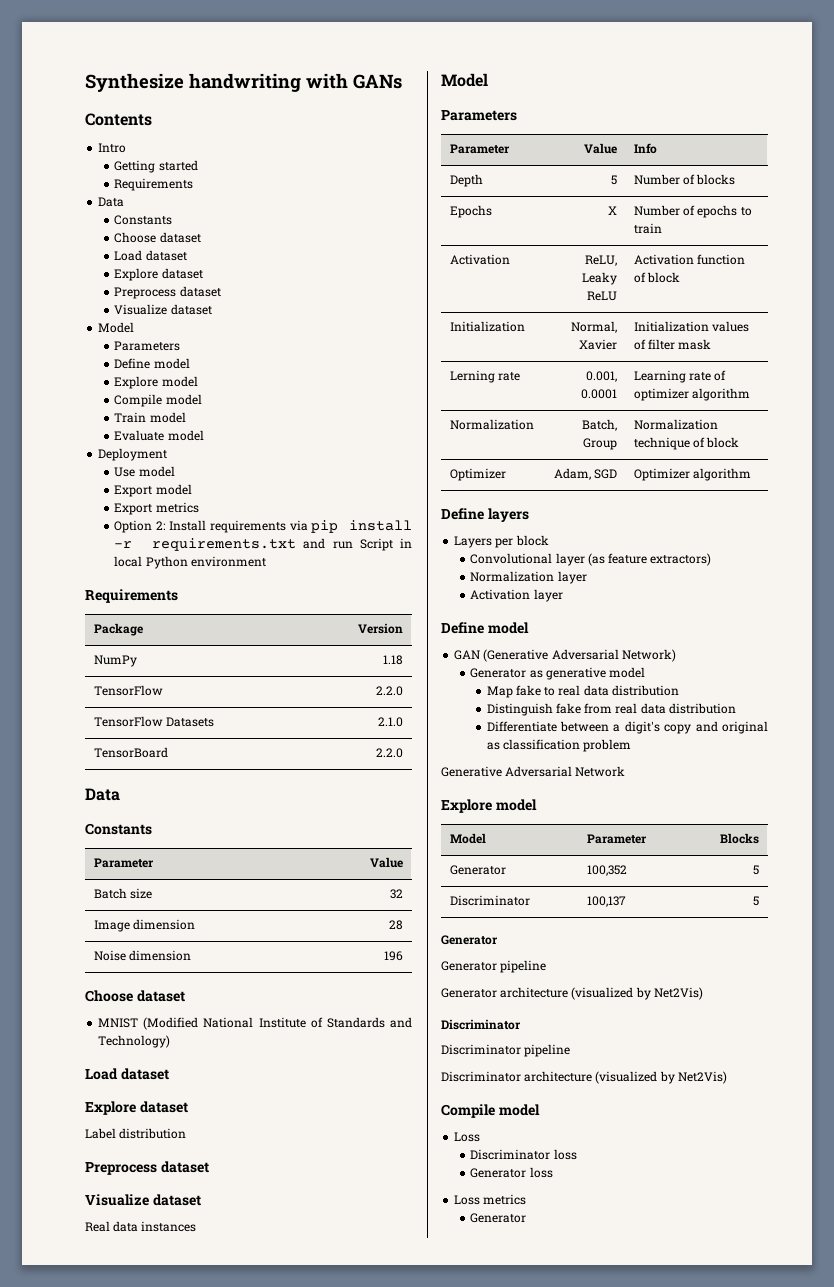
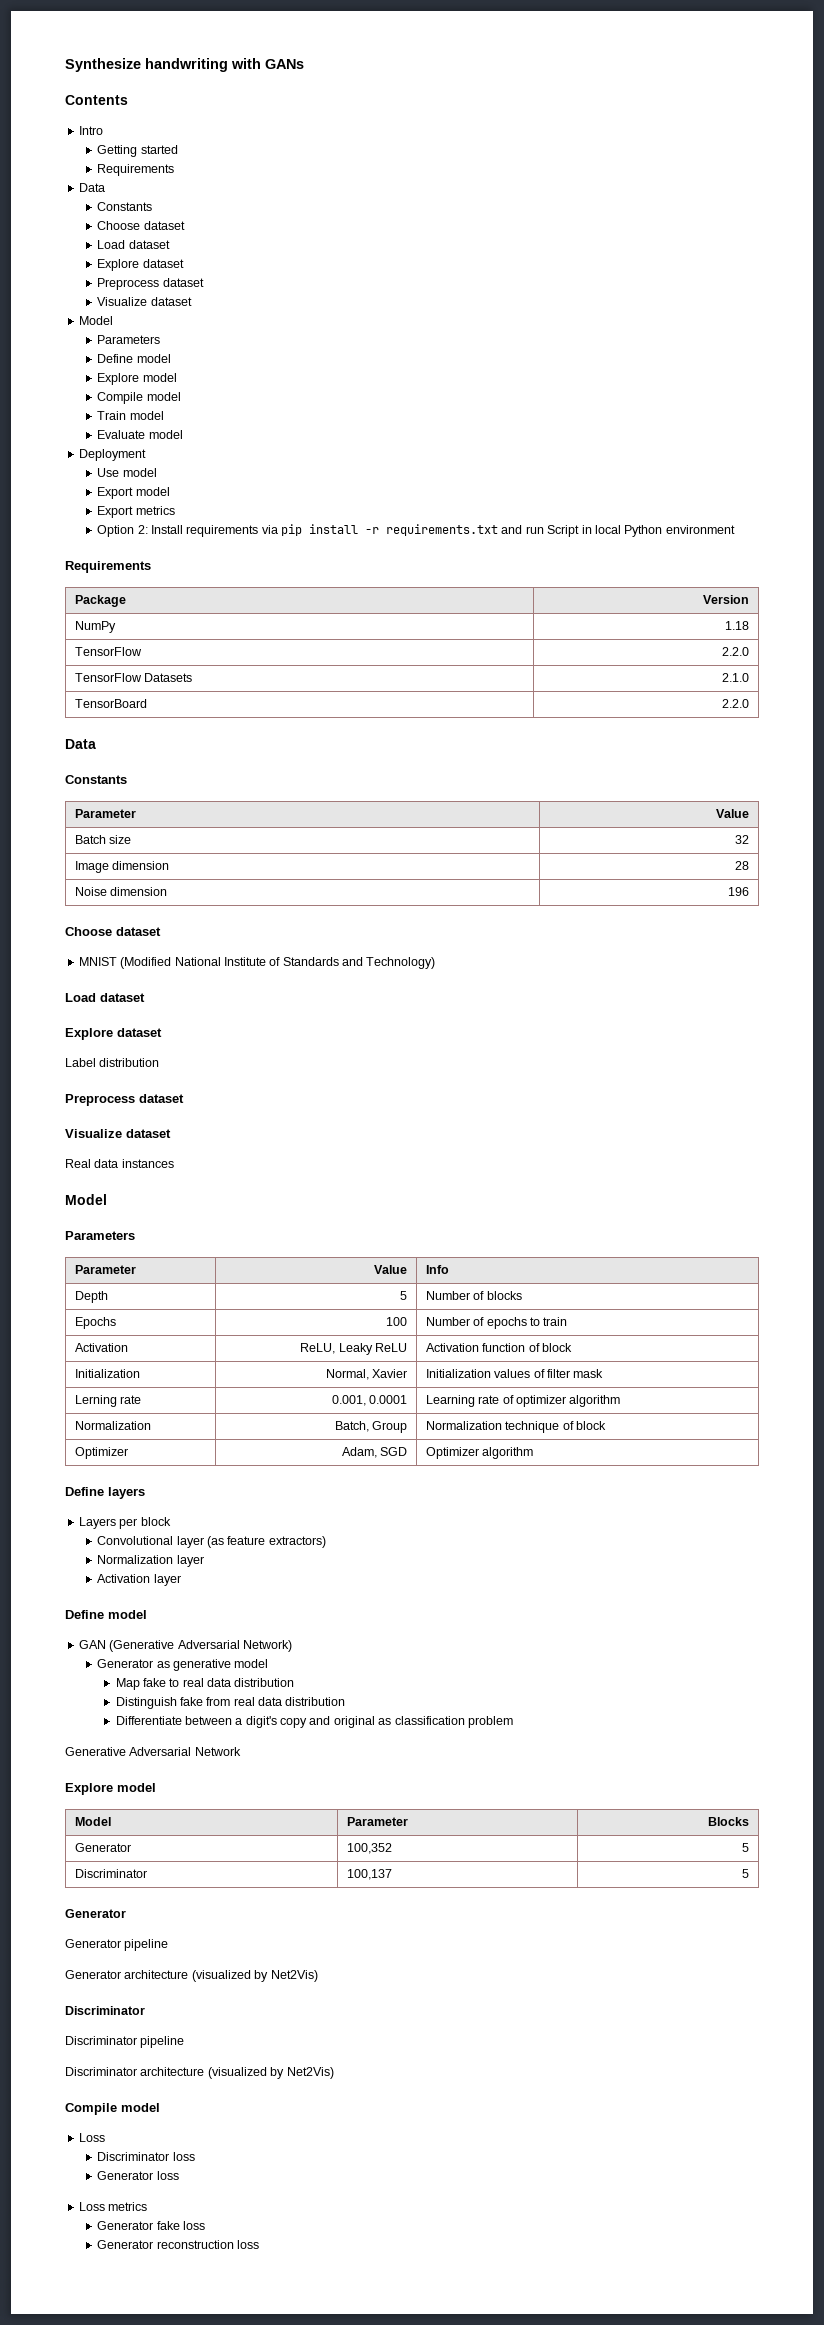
[608,206,618,215] X -> [386,1317,408,1326] 100
(527, 1218) none -> [156,2221,205,2230] [97,2240,259,2249] fake loss // Generator reconstruction loss

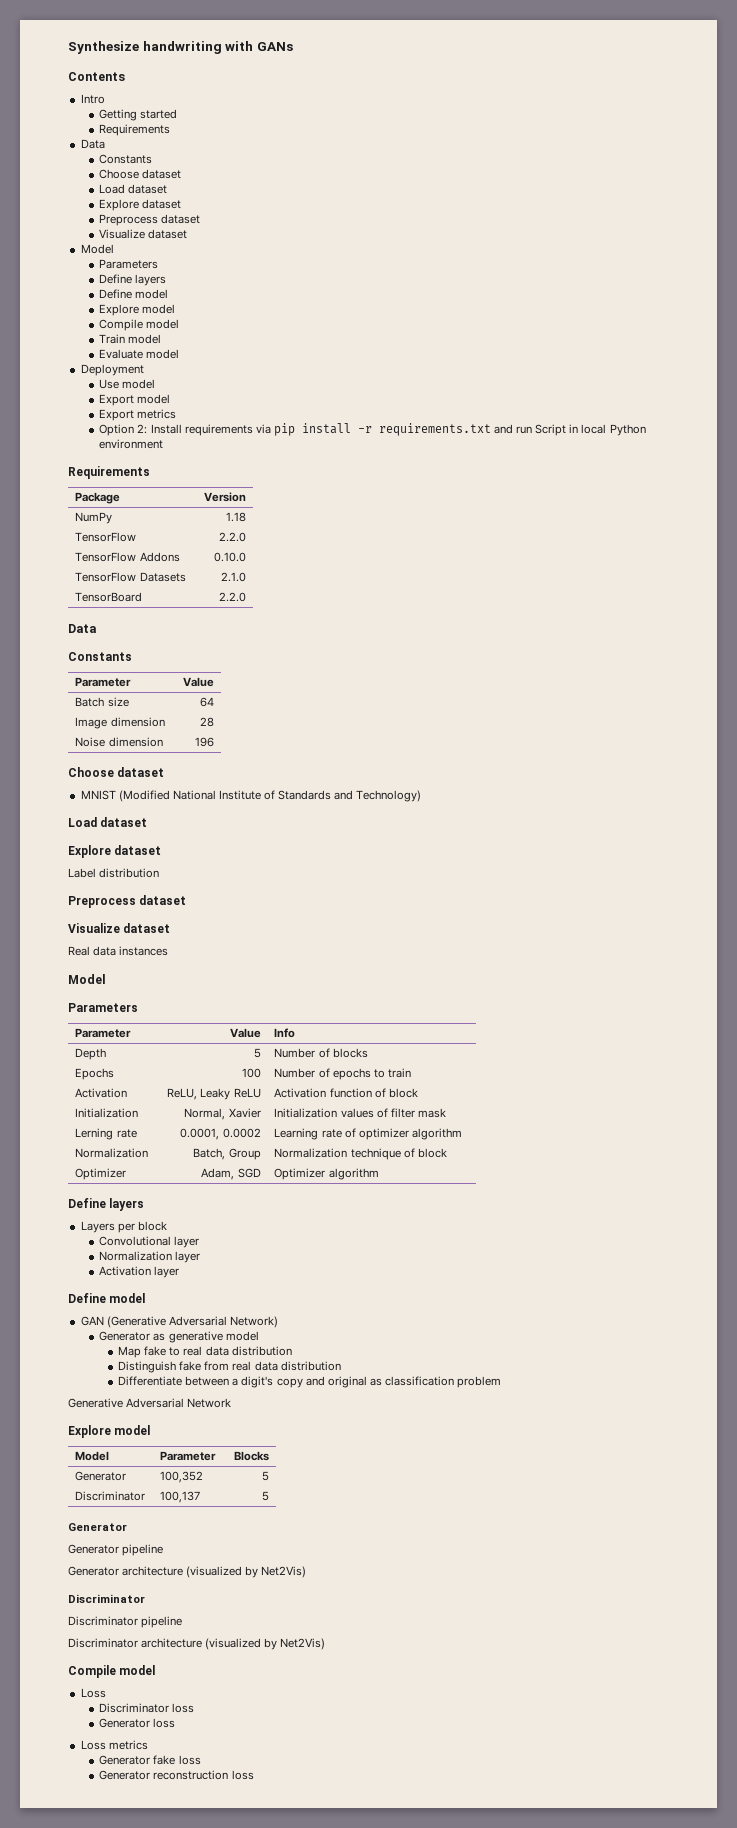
(161, 339) none -> [99,274,167,286] // Define layers
(750, 651) none -> [75,552,180,562] [213,552,246,562] // TensorFlow Addons | 0.10.0
[735,835,750,844] 32 -> [199,697,214,707] 64
[331,1395,408,1406] 0.001, 0.0001 -> [180,1128,261,1140] 0.0001, 0.0002
[206,1536,326,1548] (as feature extractors) -> (200, 1242) none

